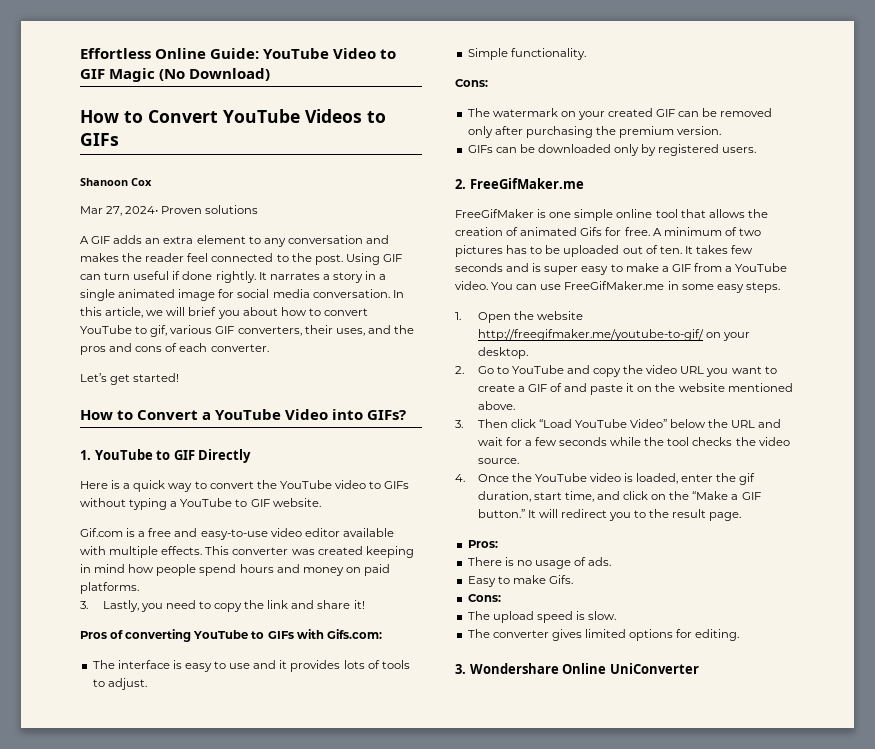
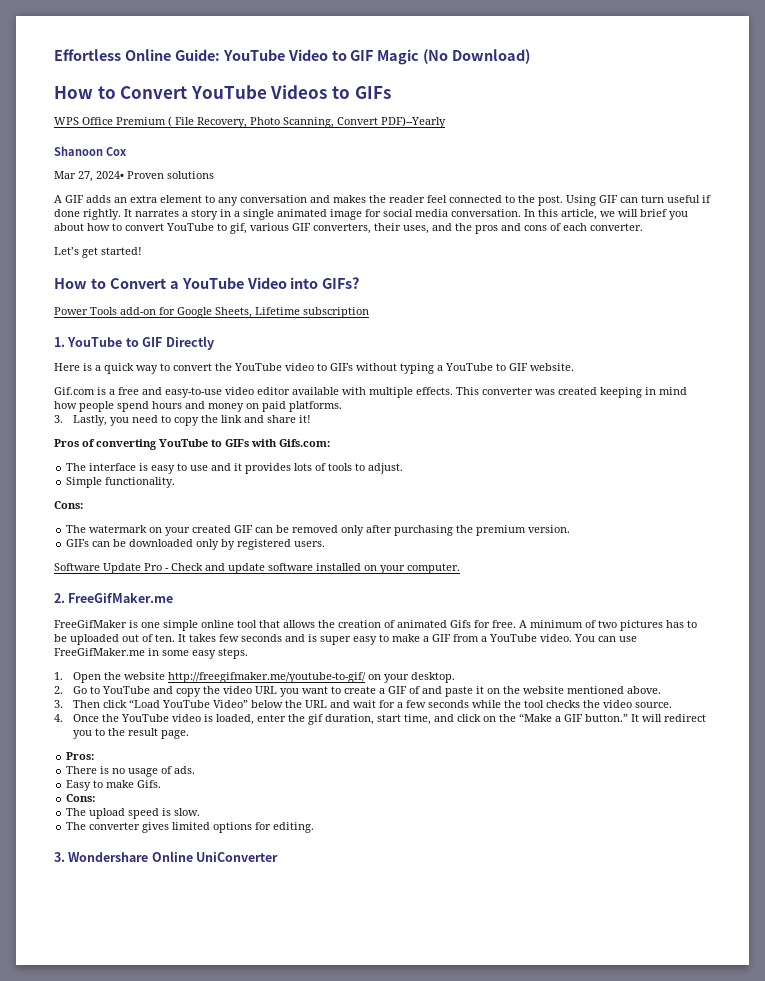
(119, 139) none -> [54,116,446,128] // WPS Office Premium ( File Recovery, Photo Scanning, Convert PDF)--Yearly
(407, 415) none -> [54,307,369,318] // Power Tools add-on for Google Sheets, Lifetime subscription
(757, 150) none -> [54,563,460,574] // Software Update Pro - Check and update software installed on your computer.

